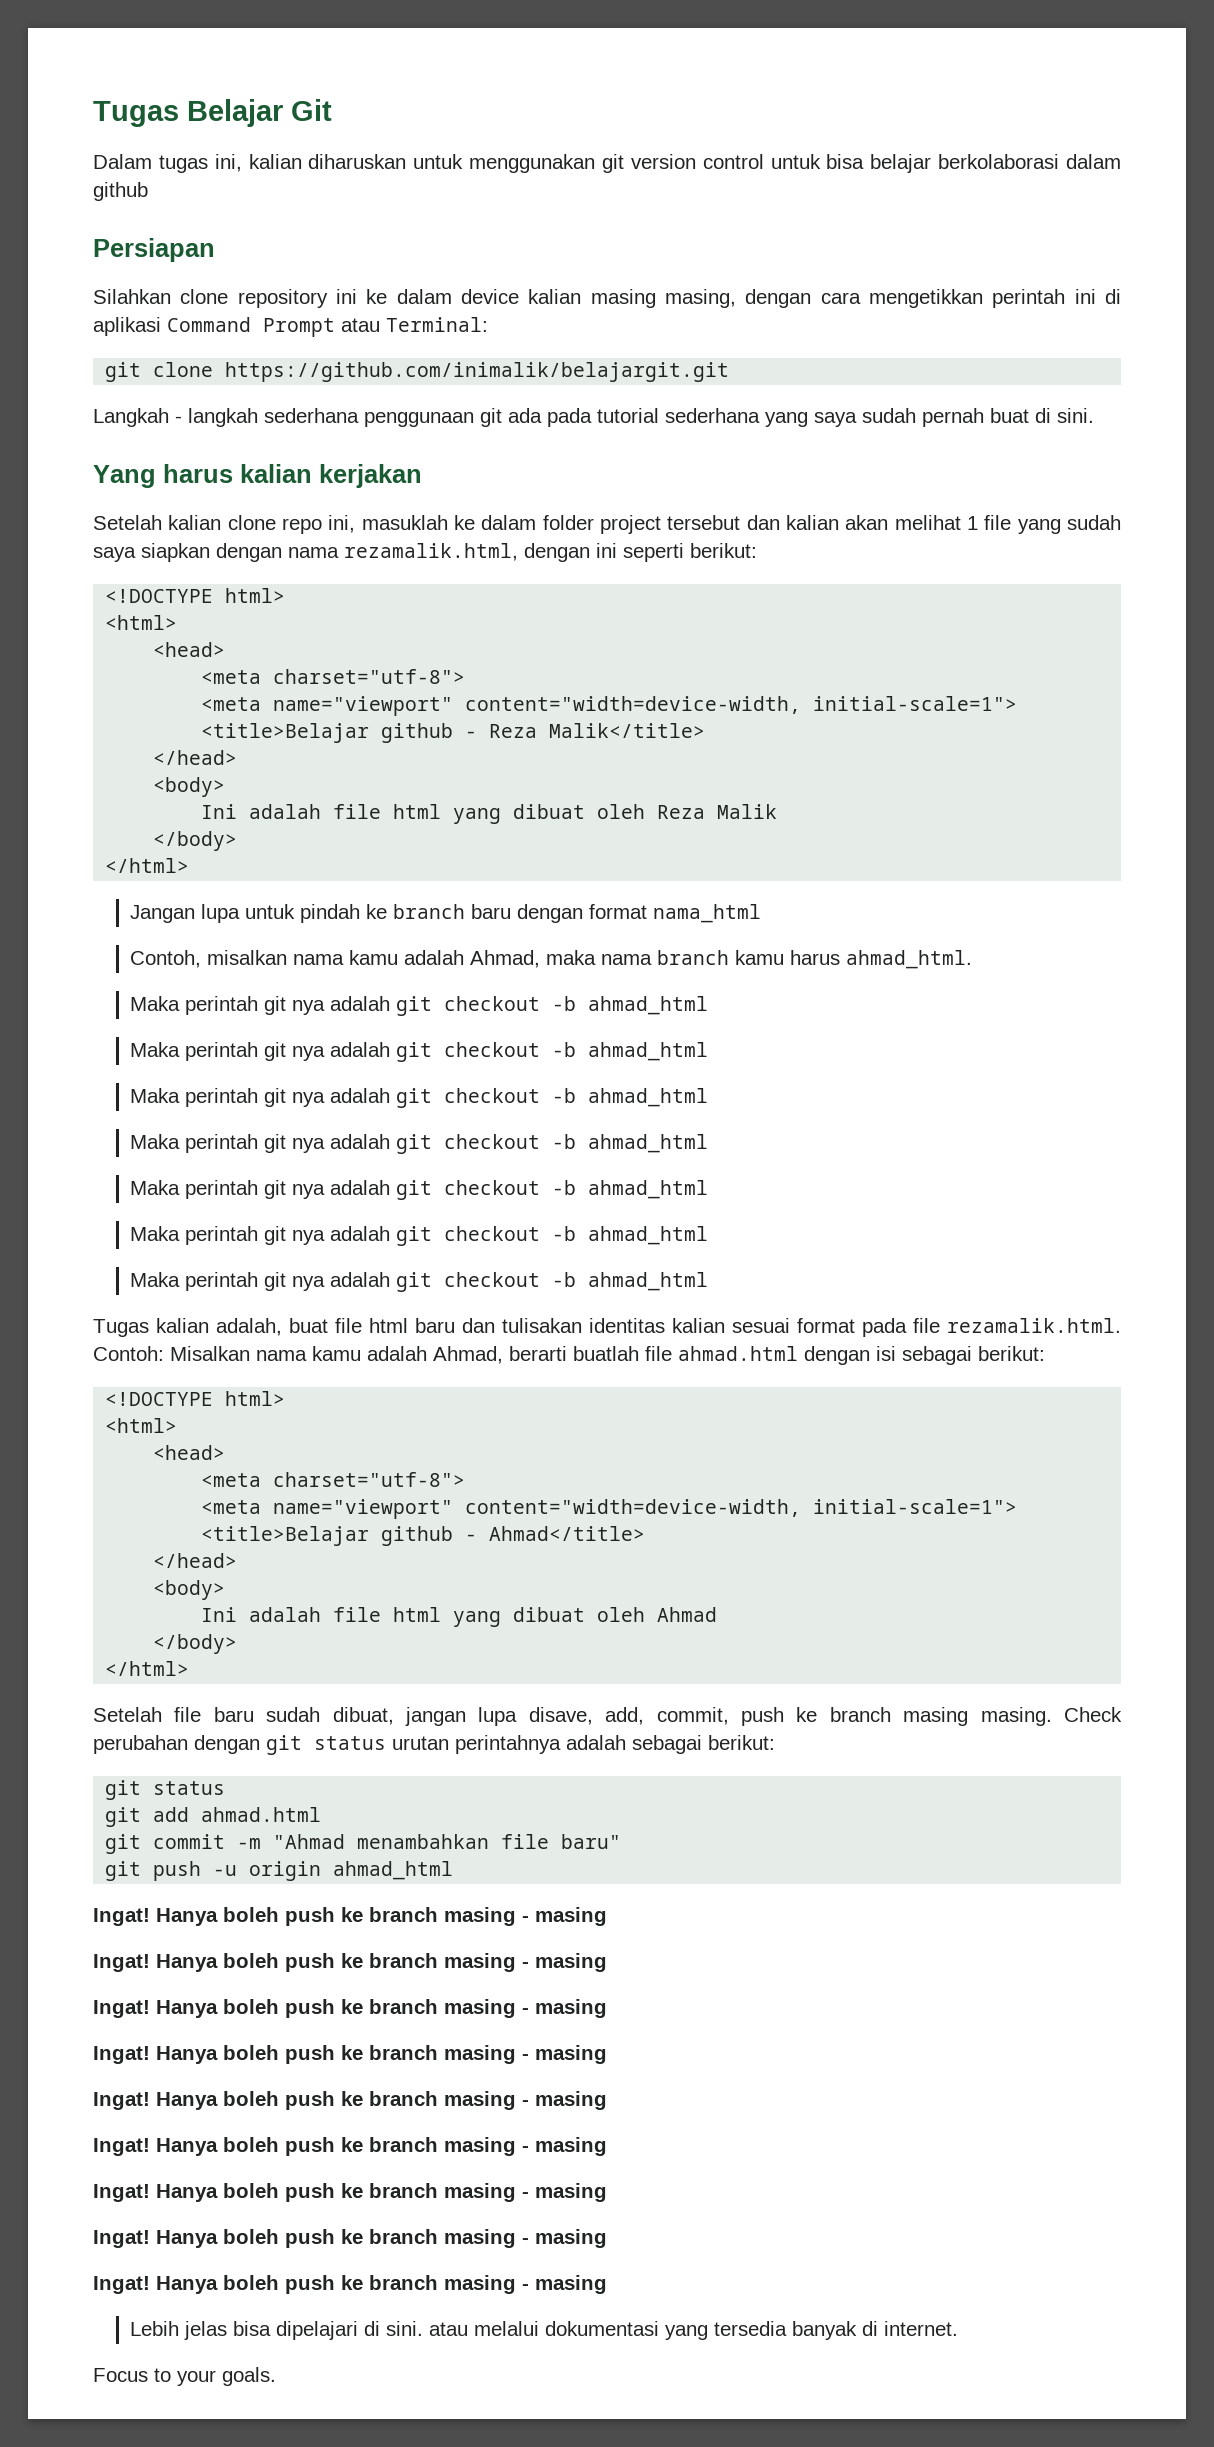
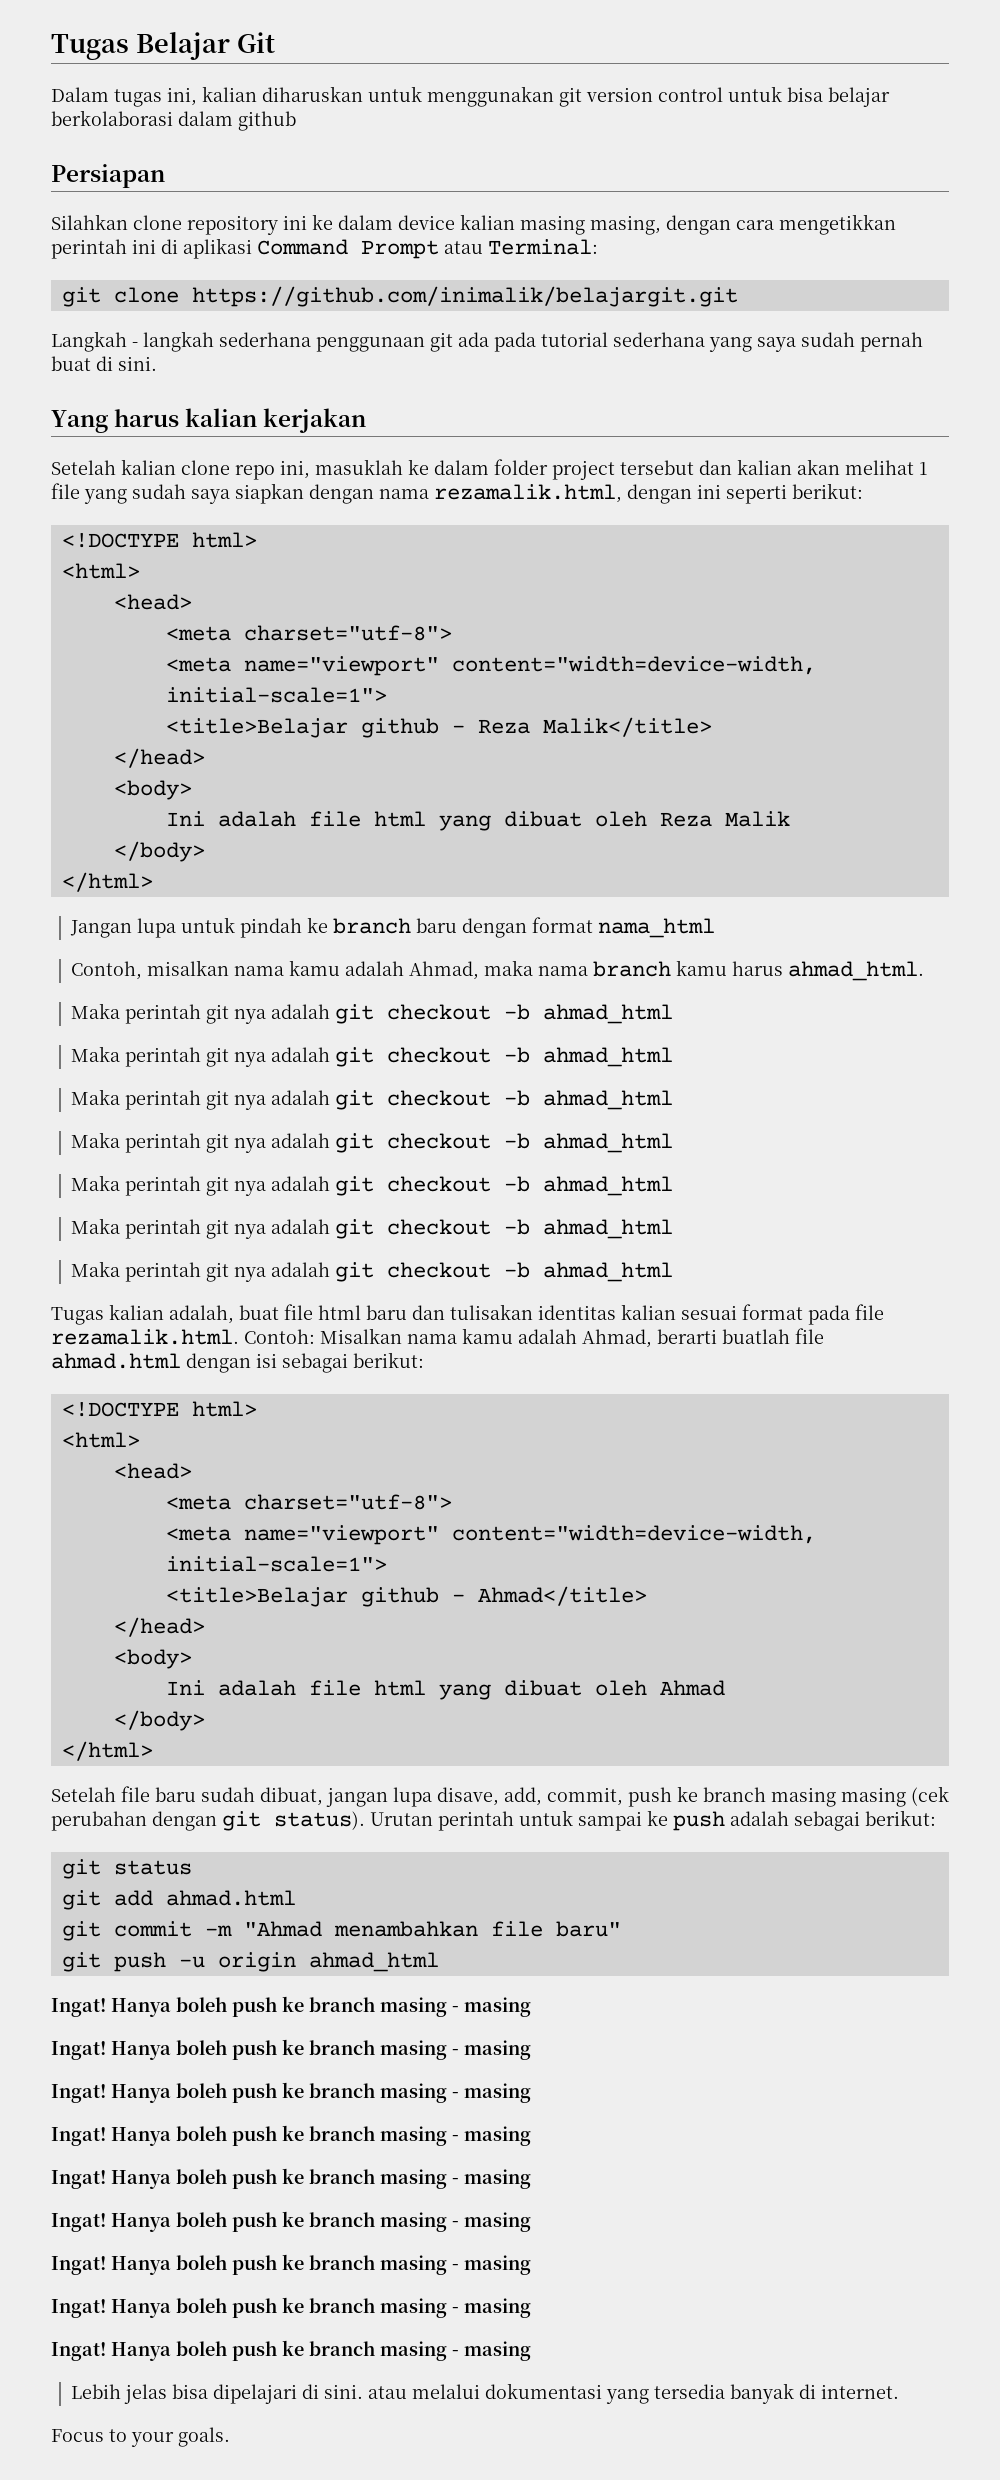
[980,1707,1122,1726] masing. Check -> [841,1786,949,1807] masing (cek
[314,1735,561,1754] status urutan perintahnya -> [274,1810,725,1831] status). Urutan perintah untuk sampai ke push

